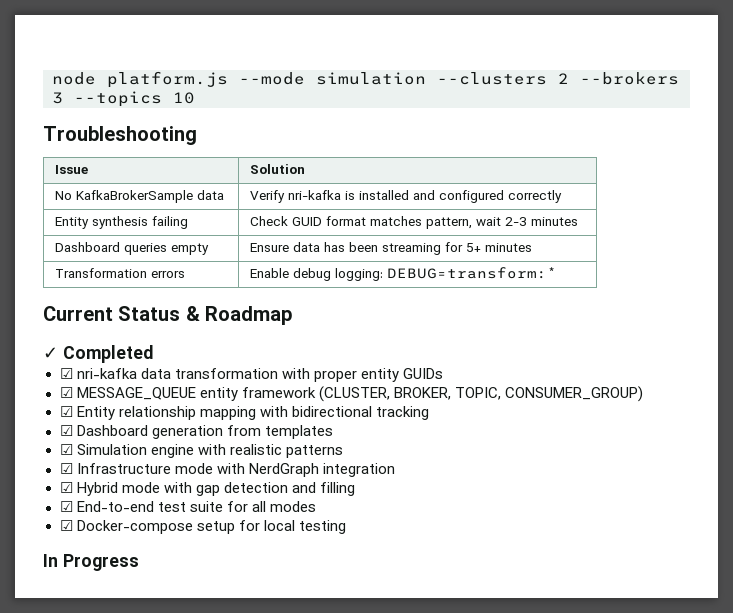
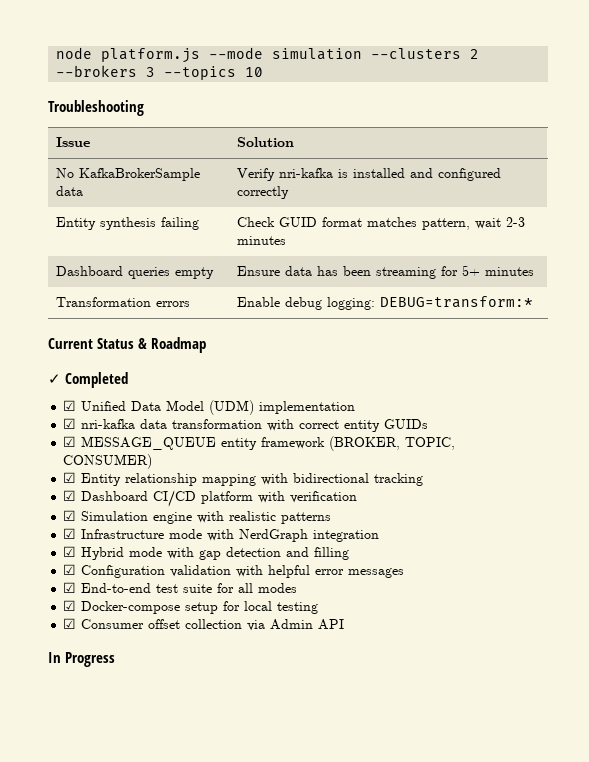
(153, 354) none -> [63,400,356,415] // ☑ Unified Data Model (UDM) implementation
[313,371,357,382] proper -> [299,420,340,429] correct
[318,386,643,402] (CLUSTER, BROKER, TOPIC, CONSUMER_GROUP) -> [329,436,456,451] [63,454,153,469] (BROKER, TOPIC, CONSUMER)
[151,425,333,439] generation from templates -> [153,490,358,507] CI/CD platform with verification
(355, 489) none -> [63,564,405,578] // ☑ Configuration validation with helpful error messages
(346, 527) none -> [63,618,345,631] // ☑ Consumer offset collection via Admin API

